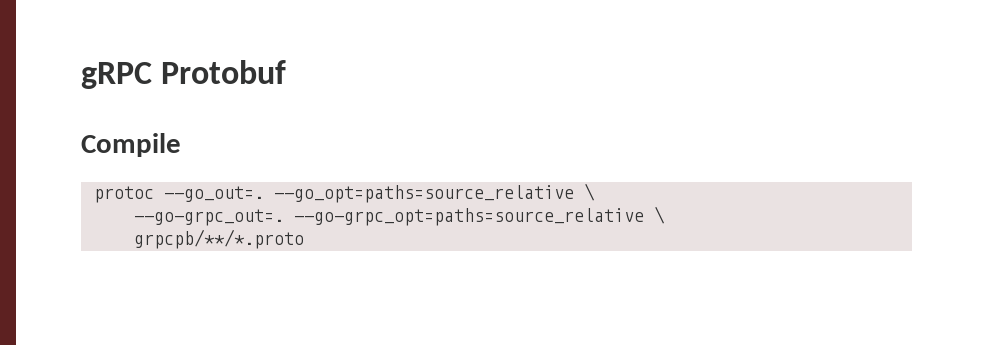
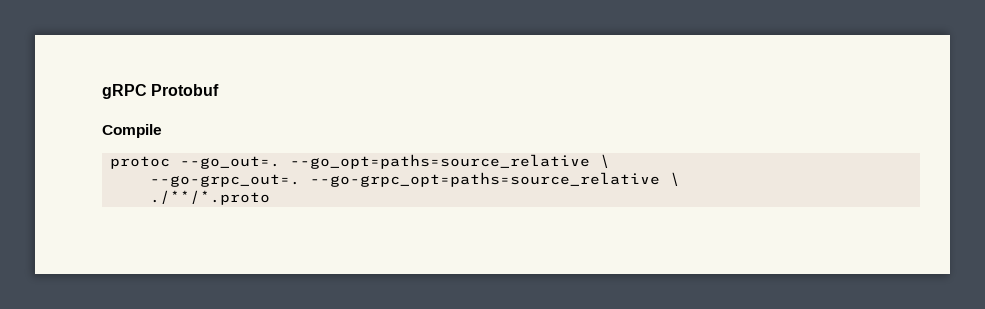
[133,229,304,249] grpcpb/**/*.proto -> [150,190,271,205] ./**/*.proto

